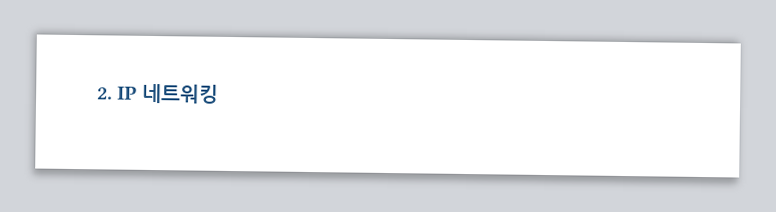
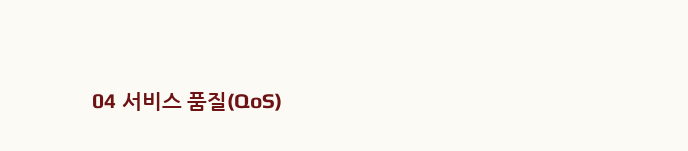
[97,83,219,104] 2. IP 네트워킹 -> [92,92,283,111] 04 서비스 품질(QoS)

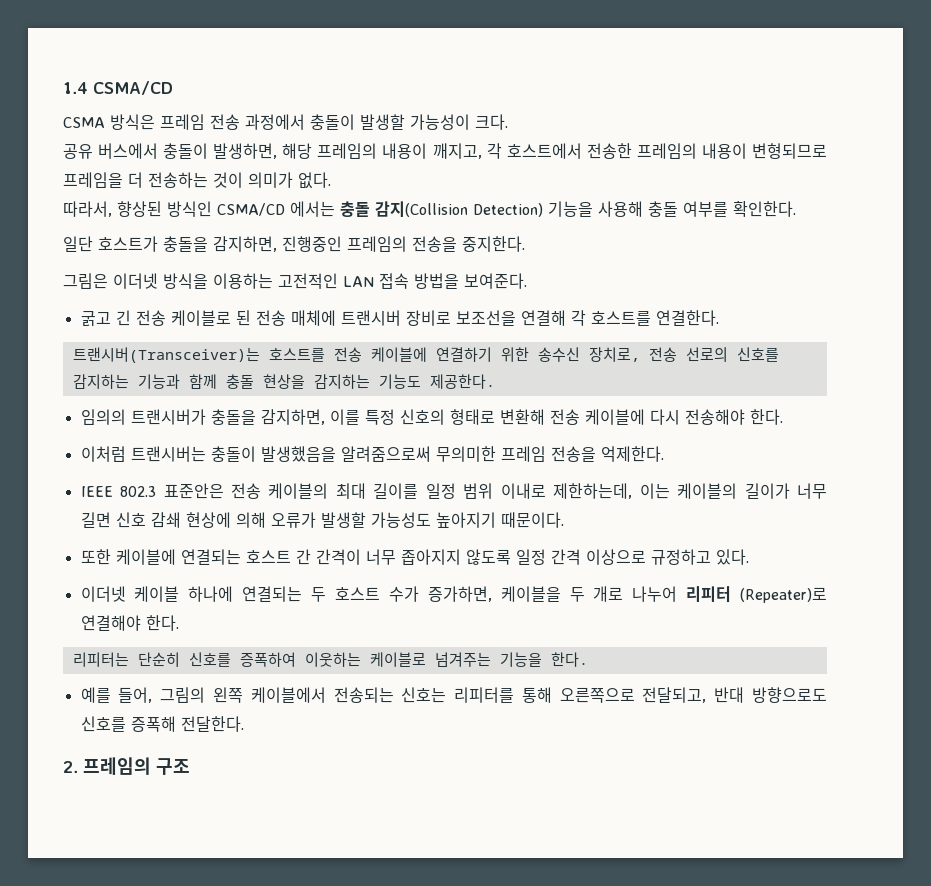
[92,92,283,111] 04 서비스 품질(QoS) -> [63,81,173,95] [63,114,508,130] [63,143,828,159] [63,172,331,189] [63,201,796,217] [63,236,525,252] [63,273,527,289] [80,310,719,327] [72,347,779,363] [72,374,495,389] [80,409,783,425] [80,446,664,462] [80,483,827,499] [80,512,564,528] [80,549,749,565] [80,586,827,603] [80,615,179,631] [72,652,588,667] [80,687,827,703] [80,716,244,732] [63,757,190,775] 1.4 CSMA/CD // CSMA 방식은 프레임 전송 과정에서 충돌이 발생할 가능성이 크다. // 공유 버스에서 충돌이 발생하면, 해당 프레임의 내용이 깨지고, 각 호스트에서 전송한 프레임의 내용이 변형되므로 프레임을 더 전송하는 것이 의미가 없다. // 따라서, 향상된 방식인 CSMA/CD 에서는 충돌 감지(Collision Detection) 기능을 사용해 충돌 여부를 확인한다. // 일단 호스트가 충돌을 감지하면, 진행중인 프레임의 전송을 중지한다. // 그림은 이더넷 방식을 이용하는 고전적인 LAN 접속 방법을 보여준다. // 굵고 긴 전송 케이블로 된 전송 매체에 트랜시버 장비로 보조선을 연결해 각 호스트를 연결한다. // 트랜시버(Transceiver)는 호스트를 전송 케이블에 연결하기 위한 송수신 장치로, 전송 선로의 신호를 감지하는 기능과 함께 충돌 현상을 감지하는 기능도 제공한다. // 임의의 트랜시버가 충돌을 감지하면, 이를 특정 신호의 형태로 변환해 전송 케이블에 다시 전송해야 한다. // 이처럼 트랜시버는 충돌이 발생했음을 알려줌으로써 무의미한 프레임 전송을 억제한다. // IEEE 802.3 표준안은 전송 케이블의 최대 길이를 일정 범위 이내로 제한하는데, 이는 케이블의 길이가 너무 길면 신호 감쇄 현상에 의해 오류가 발생할 가능성도 높아지기 때문이다. // 또한 케이블에 연결되는 호스트 간 간격이 너무 좁아지지 않도록 일정 간격 이상으로 규정하고 있다. // 이더넷 케이블 하나에 연결되는 두 호스트 수가 증가하면, 케이블을 두 개로 나누어 리피터 (Repeater)로 연결해야 한다. // 리피터는 단순히 신호를 증폭하여 이웃하는 케이블로 넘겨주는 기능을 한다. // 예를 들어, 그림의 왼쪽 케이블에서 전송되는 신호는 리피터를 통해 오른쪽으로 전달되고, 반대 방향으로도 신호를 증폭해 전달한다. // 2. 프레임의 구조

